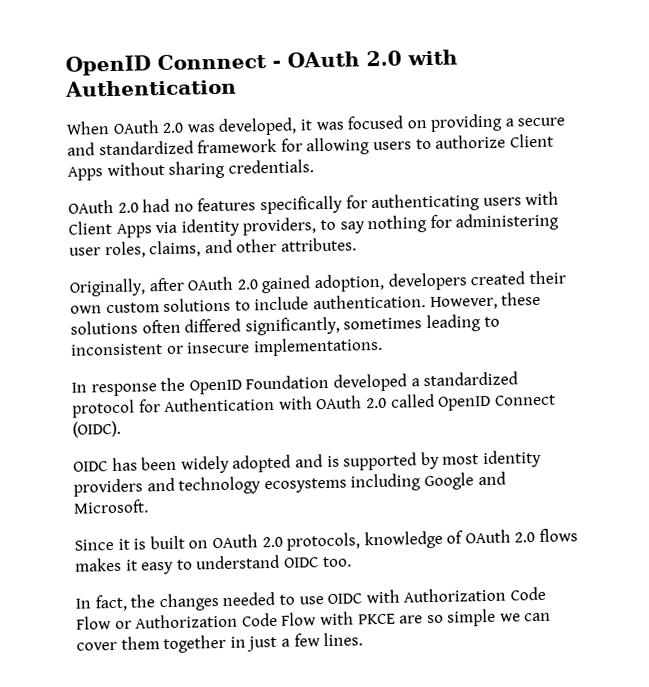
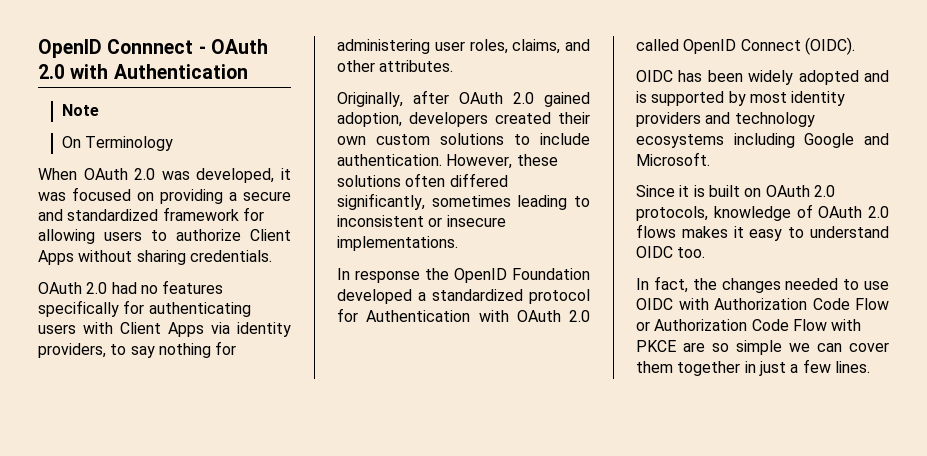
(237, 87) none -> [62,104,100,116] [62,136,174,151] // Note // On Terminology

